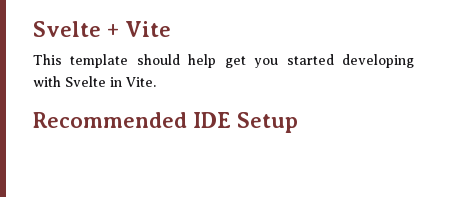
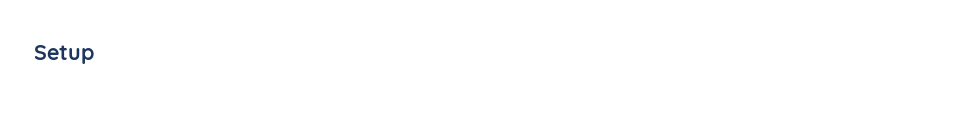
[33,21,171,37] [33,54,414,68] [33,76,156,87] [33,112,231,128] Svelte + Vite // This template should help get you started developing with Svelte in Vite. // Recommended IDE -> (34, 54) none

